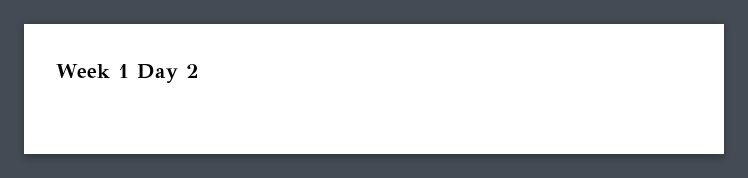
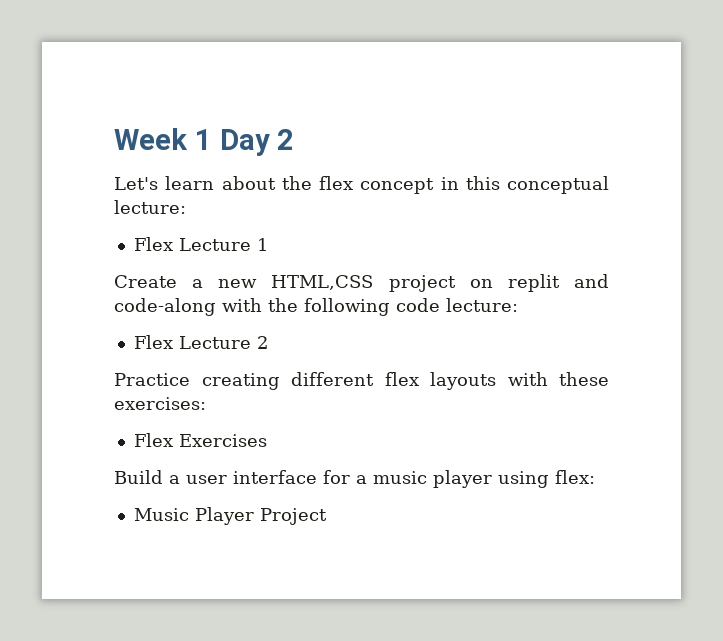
(199, 71) none -> [114,176,609,194] [114,200,186,214] [133,237,268,251] [114,274,610,292] [114,298,518,316] [133,335,268,349] [114,372,609,390] [114,397,206,410] [133,433,267,447] [114,470,595,488] [133,507,327,525] // Let's learn about the flex concept in this conceptual lecture: // Flex Lecture 1 // Create a new HTML,CSS project on replit and code-along with the following code lecture: // Flex Lecture 2 // Practice creating different flex layouts with these exercises: // Flex Exercises // Build a user interface for a music player using flex: // Music Player Project

